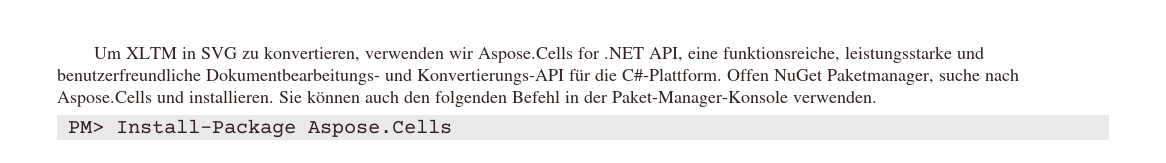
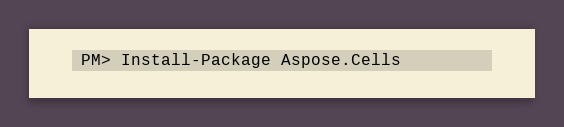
[94,46,985,63] [57,68,1019,85] [57,90,877,107] Um XLTM in SVG zu konvertieren, verwenden wir Aspose.Cells for .NET API, eine funktionsreiche, leistungsstarke und benutzerfreundliche Dokumentbearbeitungs- und Konvertierungs-API für die C#-Plattform. Offen NuGet Paketmanager, suche nach Aspose.Cells und installieren. Sie können auch den folgenden Befehl in der Paket-Manager-Konsole verwenden. // -> (81, 59) none

